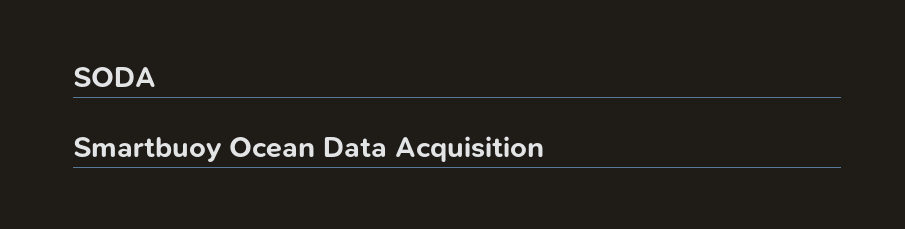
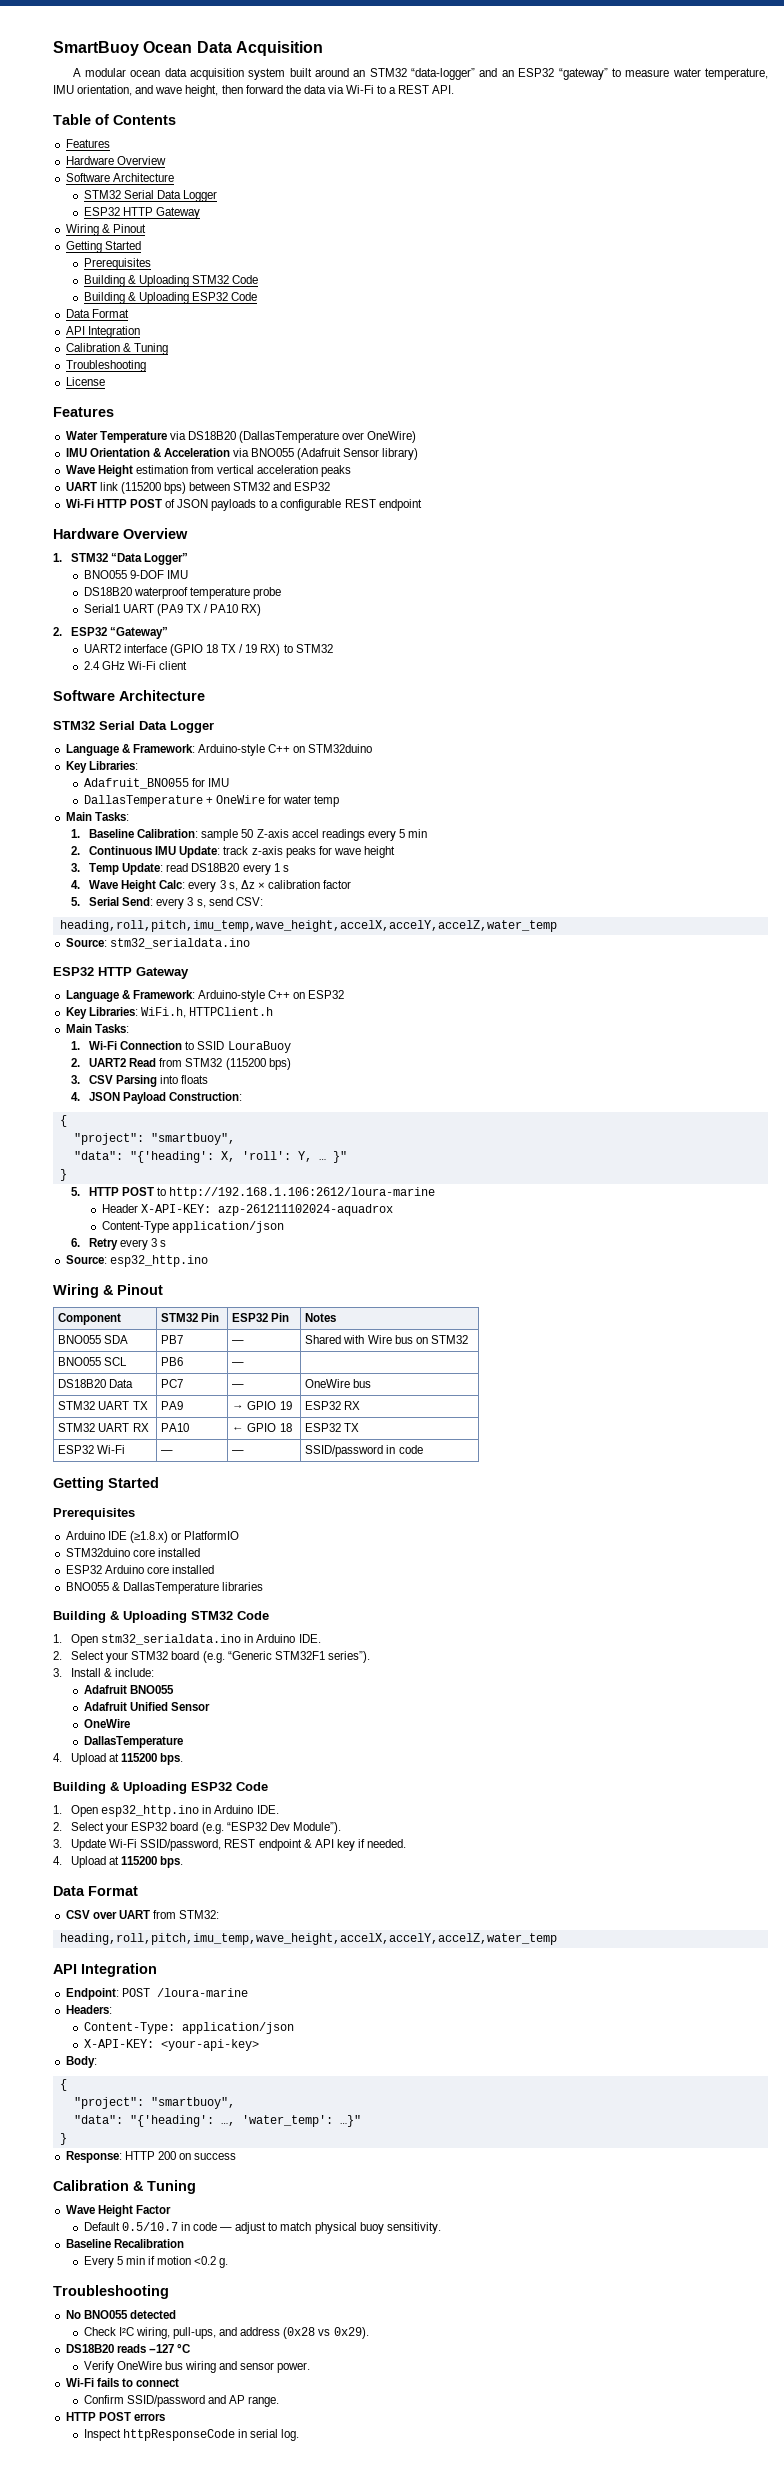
[73,67,156,87] [73,137,222,162] SODA // Smartbuoy -> [53,41,139,56] SmartBuoy
(544, 149) none -> [72,68,768,80] [53,85,455,97] [53,114,176,125] [65,139,110,148] [65,156,166,165] [65,173,174,182] [83,190,218,202] [83,207,200,219] [65,224,146,236] [65,241,141,253] [83,258,151,270] [83,275,259,287] [83,292,258,304] [65,309,129,318] [65,326,140,338] [65,343,168,355] [65,360,146,372] [65,377,105,386] [53,407,114,417] [65,431,417,443] [65,448,419,460] [65,465,352,477] [65,482,331,494] [65,499,422,511] [53,528,188,539] [53,553,189,565] [83,570,188,579] [83,587,282,599] [83,604,262,616] [53,627,169,639] [83,644,333,656] [83,661,188,670] [53,690,205,701] [53,721,214,733] [65,744,373,756] [65,761,138,773] [83,778,229,789] [83,795,340,807] [65,812,129,821] [71,829,428,841] [71,846,395,858] [71,863,289,875] [71,880,352,892] [71,897,263,909] [59,920,557,932] [65,938,250,949] [53,967,189,979] [65,990,345,1002] [65,1007,273,1019] [65,1024,129,1033] [71,1041,291,1053] [71,1058,291,1070] [71,1075,209,1087] [71,1092,243,1104] [59,1115,67,1127] [73,1133,235,1145] [73,1151,347,1163] [59,1169,67,1181] [71,1187,436,1199] [101,1204,393,1216] [101,1221,284,1233] [71,1238,167,1250] [65,1255,208,1267] [53,1284,163,1298] [58,1313,122,1325] [161,1313,220,1322] [232,1313,290,1322] [305,1313,337,1322] [58,1335,129,1344] [161,1335,184,1344] [232,1340,245,1344] [305,1335,468,1344] [58,1357,128,1366] [161,1357,184,1366] [232,1362,245,1366] [58,1379,134,1388] [161,1379,184,1388] [232,1384,245,1388] [305,1379,372,1388] [58,1401,148,1410] [161,1401,184,1410] [232,1401,292,1410] [305,1401,361,1410] [58,1423,149,1432] [161,1423,190,1432] [232,1423,292,1432] [305,1423,360,1432] [58,1445,126,1454] [161,1450,174,1454] [232,1450,245,1454] [305,1445,423,1457] [53,1477,159,1491] [53,1508,135,1520] [65,1531,240,1543] [65,1548,200,1557] [65,1565,214,1574] [65,1582,263,1594] [53,1611,269,1623] [53,1634,321,1646] [53,1651,370,1663] [53,1668,155,1677] [83,1685,174,1694] [83,1702,210,1711] [83,1719,130,1728] [83,1736,183,1748] [53,1753,184,1765] [53,1782,268,1794] [53,1805,279,1817] [53,1822,341,1834] [53,1839,407,1851] [53,1856,184,1868] [53,1886,138,1896] [65,1910,220,1919] [59,1933,557,1945] [53,1963,157,1977] [65,1988,248,2000] [65,2005,112,2014] [83,2022,294,2034] [83,2039,259,2051] [65,2056,97,2068] [59,2079,67,2091] [73,2097,235,2109] [73,2115,361,2127] [59,2133,67,2145] [65,2151,237,2163] [53,2180,196,2194] [65,2205,171,2217] [83,2222,441,2234] [65,2239,184,2248] [83,2256,229,2268] [53,2285,169,2299] [65,2310,176,2319] [83,2327,369,2339] [65,2343,190,2353] [83,2361,311,2373] [65,2378,179,2387] [83,2395,280,2407] [65,2412,165,2421] [83,2429,300,2441] // A modular ocean data acquisition system built around an STM32 “data‐logger” and an ESP32 “gateway” to measure water temperature, IMU orientation, and wave height, then forward the data via Wi‑Fi to a REST API. // Table of Contents // Features // Hardware Overview // Software Architecture // STM32 Serial Data Logger // ESP32 HTTP Gateway // Wiring & Pinout // Getting Started // Prerequisites // Building & Uploading STM32 Code // Building & Uploading ESP32 Code // Data Format // API Integration // Calibration & Tuning // Troubleshooting // License // Features // Water Temperature via DS18B20 (DallasTemperature over OneWire) // IMU Orientation & Acceleration via BNO055 (Adafruit Sensor library) // Wave Height estimation from vertical acceleration peaks // UART link (115200 bps) between STM32 and ESP32 // Wi‑Fi HTTP POST of JSON payloads to a configurable REST endpoint // Hardware Overview // 1. STM32 “Data Logger” // BNO055 9‑DOF IMU // DS18B20 waterproof temperature probe // Serial1 UART (PA9 TX / PA10 RX) // 2. ESP32 “Gateway” // UART2 interface (GPIO 18 TX / 19 RX) to STM32 // 2.4 GHz Wi‑Fi client // Software Architecture // STM32 Serial Data Logger // Language & Framework: Arduino‑style C++ on STM32duino // Key Libraries: // Adafruit_BNO055 for IMU // DallasTemperature + OneWire for water temp // Main Tasks: // 1. Baseline Calibration: sample 50 Z‑axis accel readings every 5 min // 2. Continuous IMU Update: track z‑axis peaks for wave height // 3. Temp Update: read DS18B20 every 1 s // 4. Wave Height Calc: every 3 s, Δz × calibration factor // 5. Serial Send: every 3 s, send CSV: // heading,roll,pitch,imu_temp,wave_height,accelX,accelY,accelZ,water_temp // Source: stm32_serialdata.ino // ESP32 HTTP Gateway // Language & Framework: Arduino‑style C++ on ESP32 // Key Libraries: WiFi.h, HTTPClient.h // Main Tasks: // 1. Wi‑Fi Connection to SSID LouraBuoy // 2. UART2 Read from STM32 (115200 bps) // 3. CSV Parsing into floats // 4. JSON Payload Construction: // { // "project": "smartbuoy", // "data": "{'heading': X, 'roll': Y, … }" // } // 5. HTTP POST to http://192.168.1.106:2612/loura-marine // Header X-API-KEY: azp-261211102024-aquadrox // Content-Type application/json // 6. Retry every 3 s // Source: esp32_http.ino // Wiring & Pinout // Component | STM32 Pin | ESP32 Pin | Notes // BNO055 SDA | PB7 | — | Shared with Wire bus on STM32 // BNO055 SCL | PB6 | — | // DS18B20 Data | PC7 | — | OneWire bus // STM32 UART TX | PA9 | → GPIO 19 | ESP32 RX // STM32 UART RX | PA10 | ← GPIO 18 | ESP32 TX // ESP32 Wi‑Fi | — | — | SSID/password in code // Getting Started // Prerequisites // Arduino IDE (≥1.8.x) or PlatformIO // STM32duino core installed // ESP32 Arduino core installed // BNO055 & DallasTemperature libraries // Building & Uploading STM32 Code // 1. Open stm32_serialdata.ino in Arduino IDE. // 2. Select your STM32 board (e.g. “Generic STM32F1 series”). // 3. Install & include: // Adafruit BNO055 // Adafruit Unified Sensor // OneWire // DallasTemperature // 4. Upload at 115200 bps. // Building & Uploading ESP32 Code // 1. Open esp32_http.ino in Arduino IDE. // 2. Select your ESP32 board (e.g. “ESP32 Dev Module”). // 3. Update Wi‑Fi SSID/password, REST endpoint & API key if needed. // 4. Upload at 115200 bps. // Data Format // CSV over UART from STM32: // heading,roll,pitch,imu_temp,wave_height,accelX,accelY,accelZ,water_temp // API Integration // Endpoint: POST /loura-marine // Headers: // Content-Type: application/json // X-API-KEY: <your-api-key> // Body: // { // "project": "smartbuoy", // "data": "{'heading': …, 'water_temp': …}" // } // Response: HTTP 200 on success // Calibration & Tuning // Wave Height Factor // Default 0.5/10.7 in code — adjust to match physical buoy sensitivity. // Baseline Recalibration // Every 5 min if motion <0.2 g. // Troubleshooting // No BNO055 detected // Check I²C wiring, pull‑ups, and address (0x28 vs 0x29). // DS18B20 reads −127 °C // Verify OneWire bus wiring and sensor power. // Wi‑Fi fails to connect // Confirm SSID/password and AP range. // HTTP POST errors // Inspect httpResponseCode in serial log.

